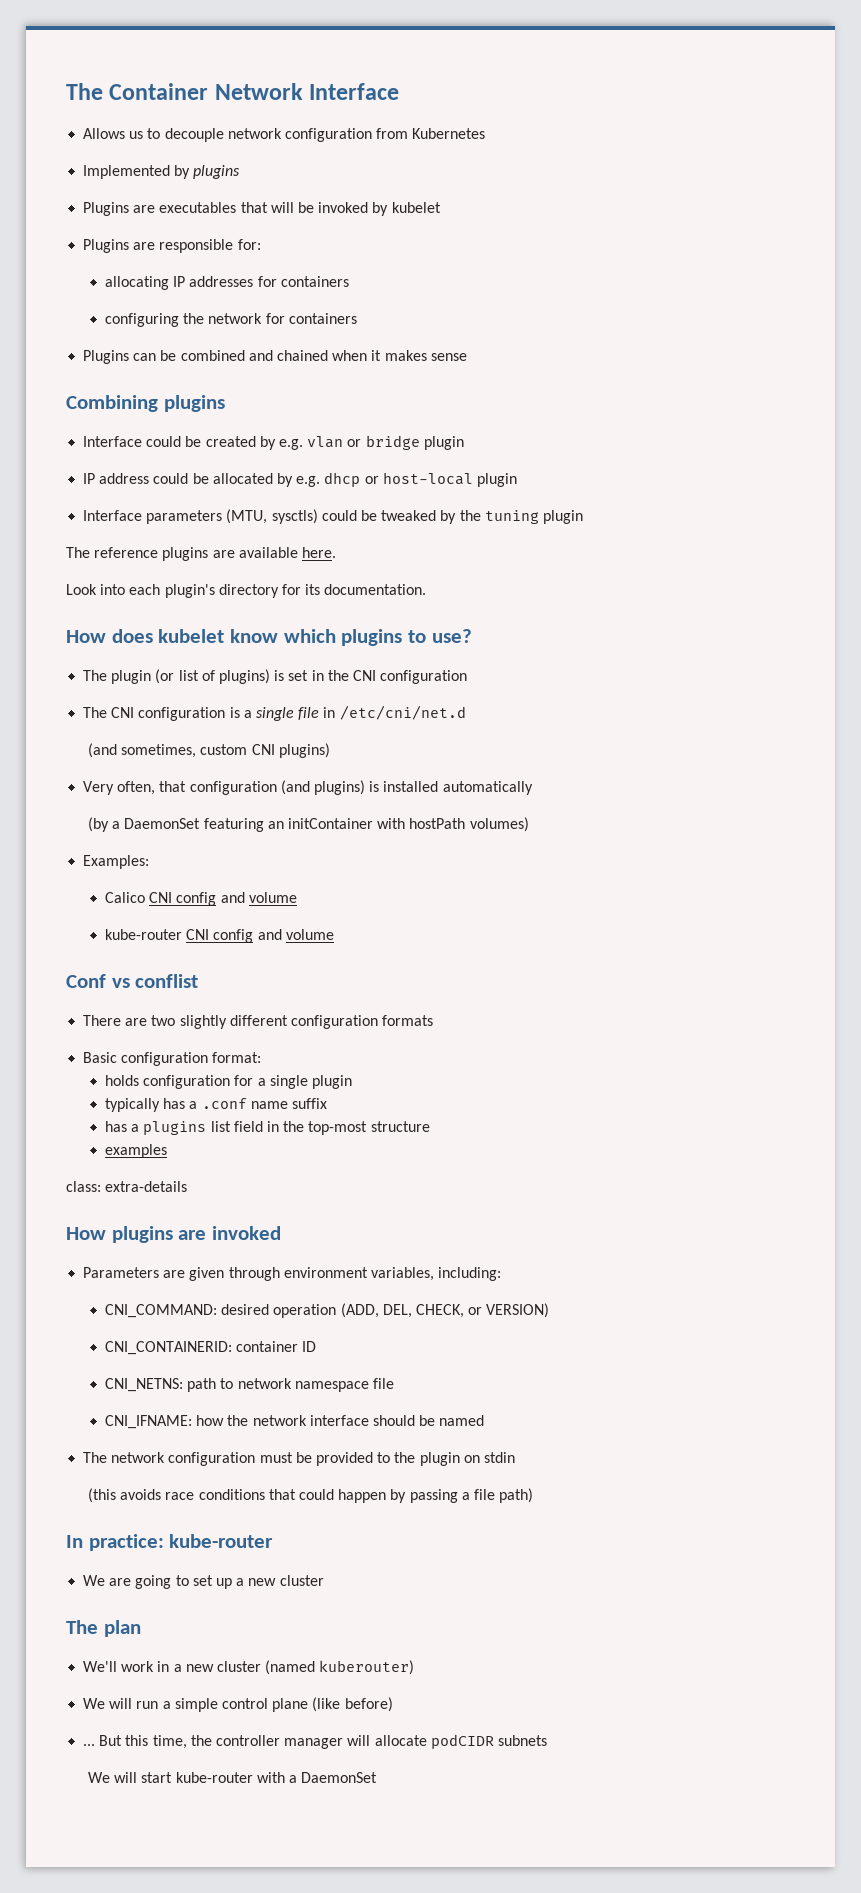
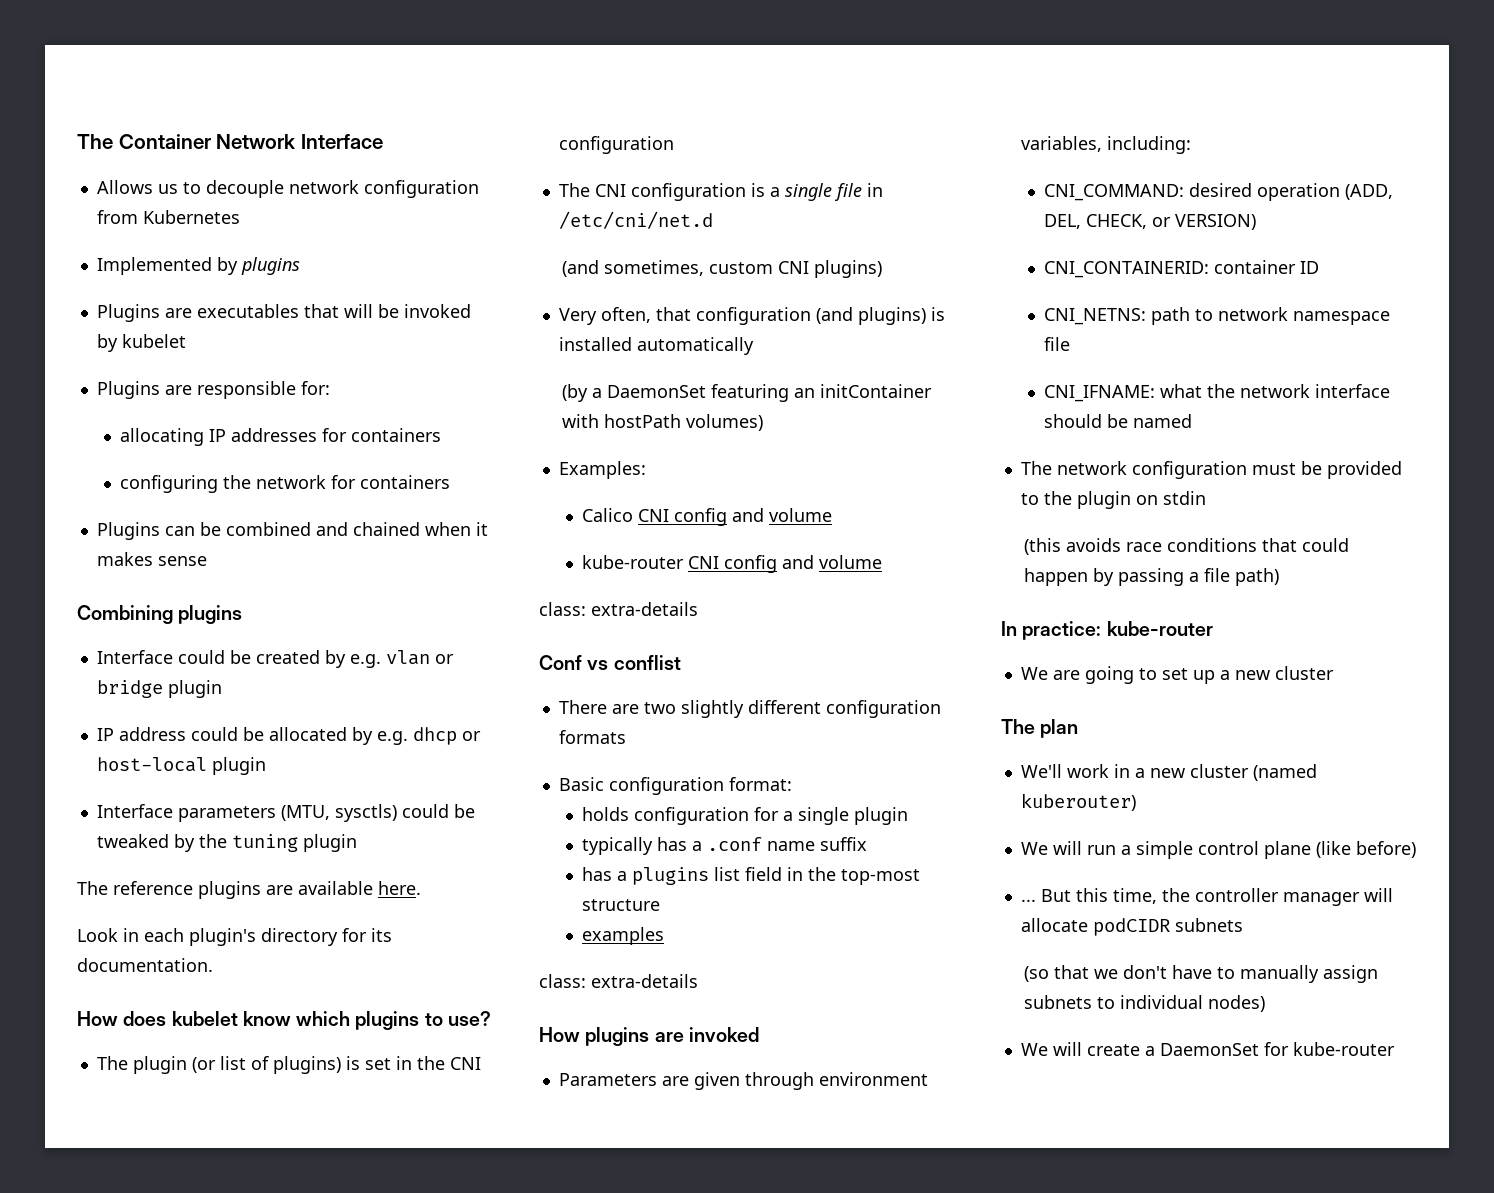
[100,584,126,595] into -> [123,928,139,942] in
(334, 934) none -> [539,602,698,616] // class: extra-details
[196,1415,225,1426] how -> [1160,384,1203,398] what
[88,1772,378,1783] We will start kube-router with a DaemonSet -> [1024,965,1379,983] [1024,995,1266,1012] [1020,1042,1395,1056] (so that we don't have to manually assign subnets to individual nodes) // We will create a DaemonSet for kube-router

